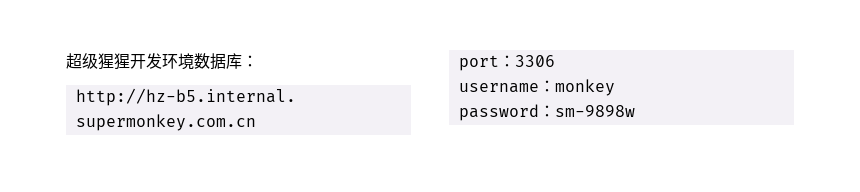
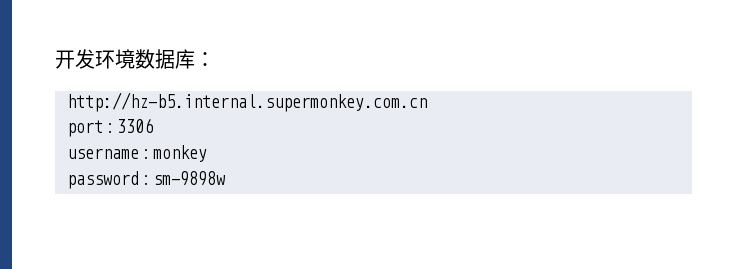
[66,53,130,70] 超级猩猩 -> (55, 59) none

